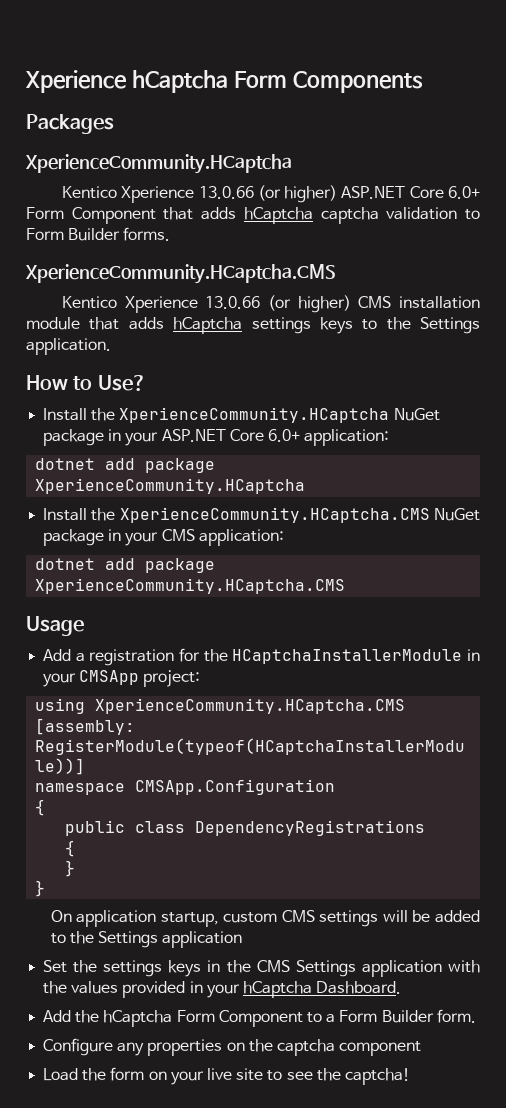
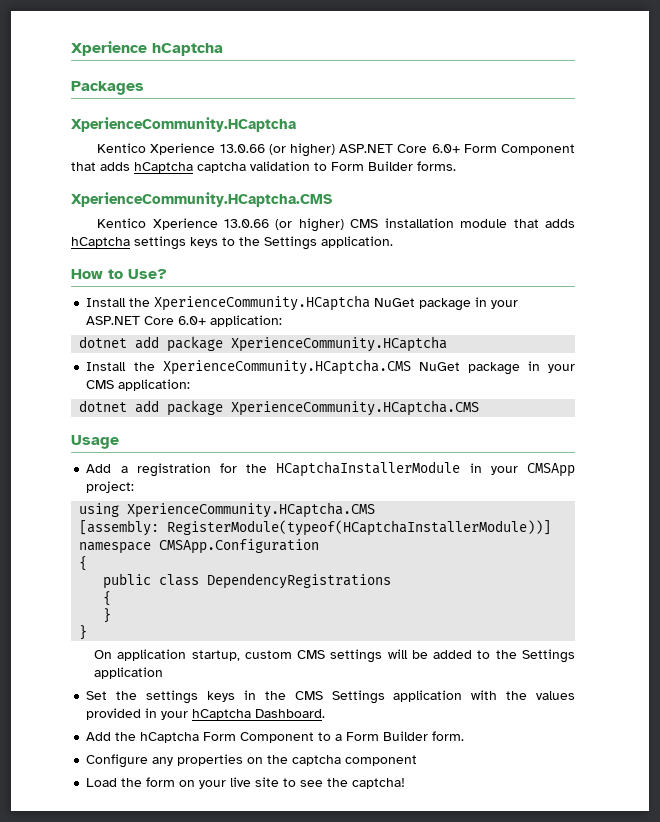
[233,71,423,93] Form Components -> (223, 49) none

